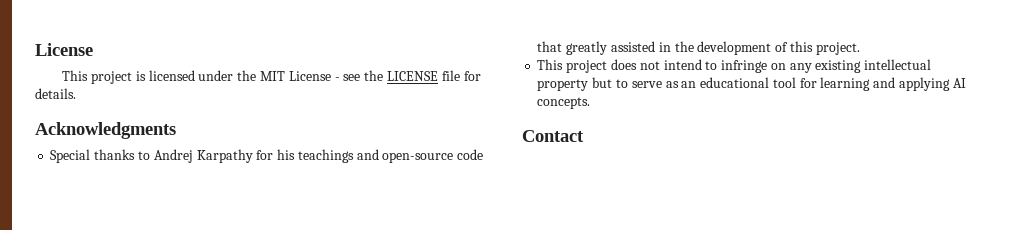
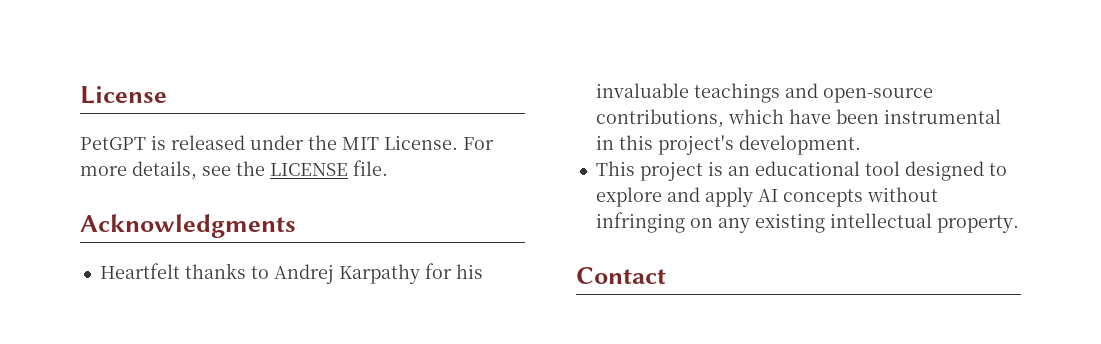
[62,70,481,84] [35,88,76,99] This project is licensed under the MIT License - see the LICENSE file for details. -> [80,135,494,150] [80,160,388,180] PetGPT is released under the MIT License. For more details, see the LICENSE file.
[50,149,91,163] Special -> [99,263,180,279] Heartfelt
(296, 154) none -> [595,83,689,98] invaluable
[457,149,484,160] [537,41,860,55] [537,59,932,73] [537,77,966,91] [537,97,591,109] code that greatly assisted in the development of this project. // This project does not intend to infringe on any existing intellectual property but to serve as an educational tool for learning and applying AI concepts. -> [595,109,1001,128] [595,135,861,155] [595,161,1007,181] [595,187,938,207] [595,212,1019,233] contributions, which have been instrumental in this project's development. // This project is an educational tool designed to explore and apply AI concepts without infringing on any existing intellectual property.

